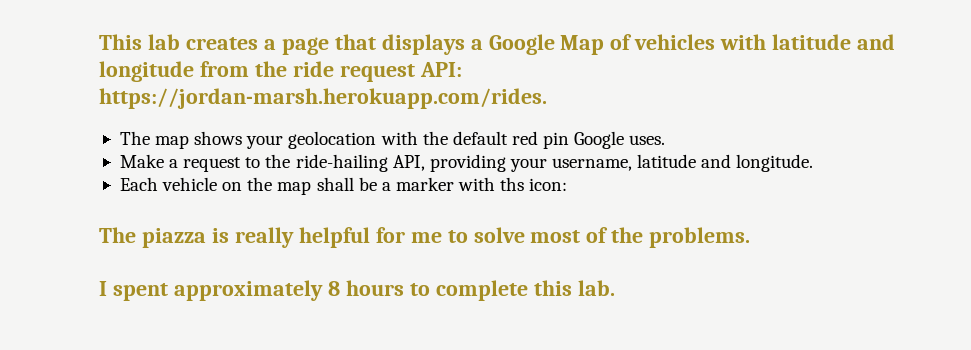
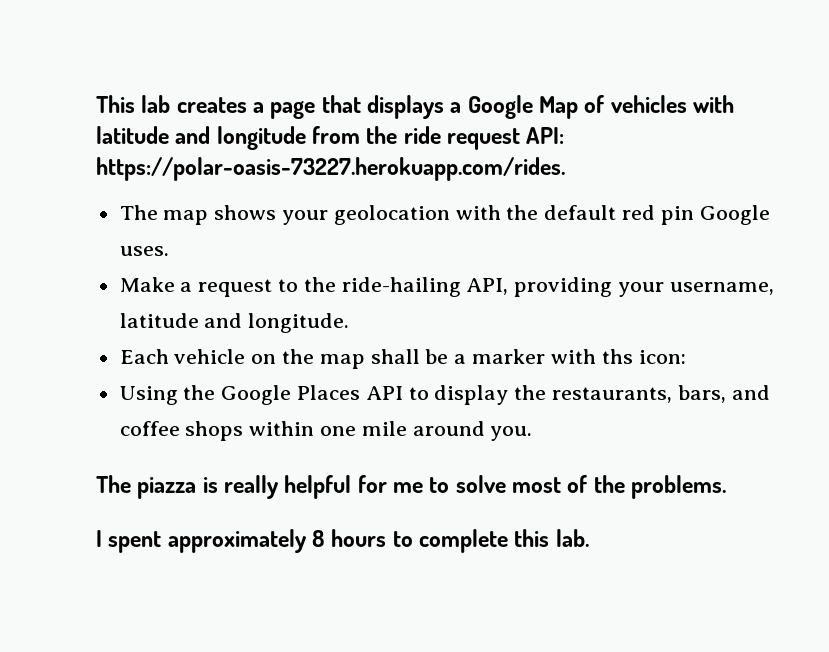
[99,88,547,109] https://jordan-marsh.herokuapp.com/rides. -> [96,157,565,181] https://polar-oasis-73227.herokuapp.com/rides.
(568, 184) none -> [119,385,770,405] [119,421,533,441] // Using the Google Places API to display the restaurants, bars, and coffee shops within one mile around you.

